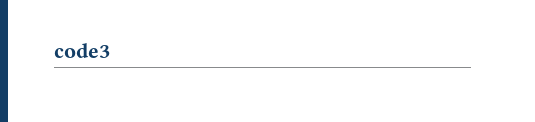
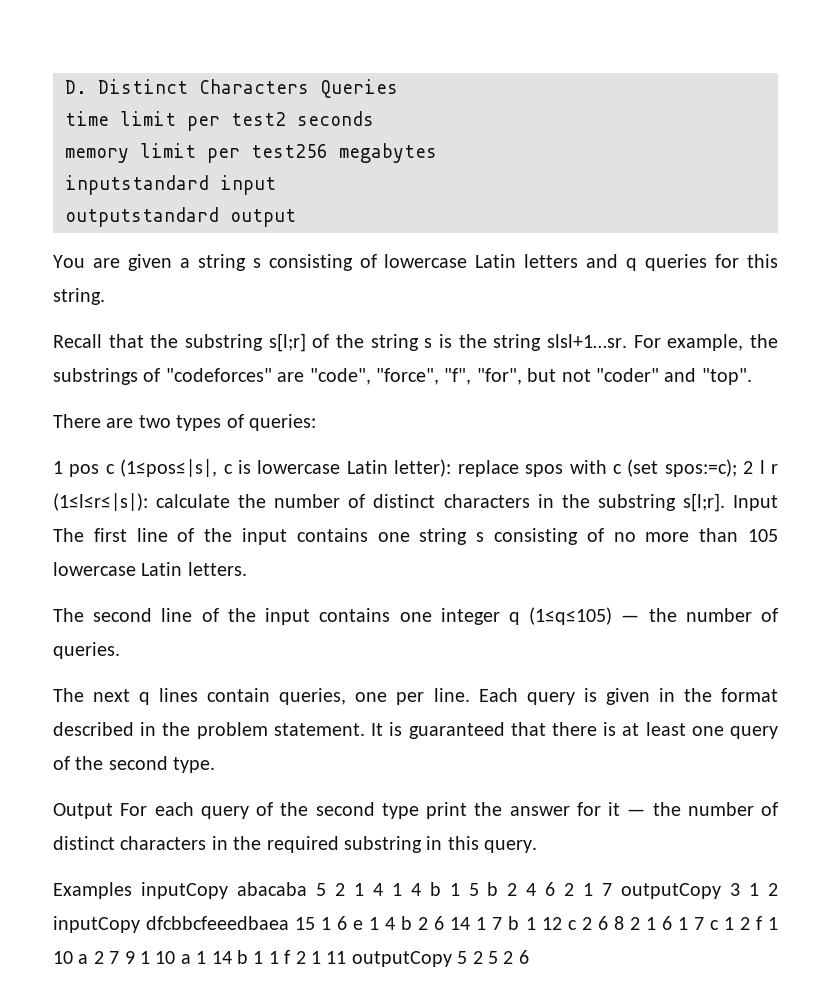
[54,43,110,58] code3 -> [65,79,398,98] [65,111,374,131] [65,143,437,163] [65,175,276,195] [65,207,296,227] [53,254,778,271] [53,288,105,305] [53,333,778,352] [53,368,752,385] [53,414,316,431] [53,459,778,477] [53,493,779,512] [53,528,778,545] [53,562,247,576] [53,607,778,625] [53,642,120,659] [53,688,779,705] [53,722,778,739] [53,756,216,773] [53,802,778,819] [53,836,538,853] [53,882,778,899] [53,916,778,933] [53,950,529,967] D. Distinct Characters Queries // time limit per test2 seconds // memory limit per test256 megabytes // inputstandard input // outputstandard output // You are given a string s consisting of lowercase Latin letters and q queries for this string. // Recall that the substring s[l;r] of the string s is the string slsl+1…sr. For example, the substrings of "codeforces" are "code", "force", "f", "for", but not "coder" and "top". // There are two types of queries: // 1 pos c (1≤pos≤|s|, c is lowercase Latin letter): replace spos with c (set spos:=c); 2 l r (1≤l≤r≤|s|): calculate the number of distinct characters in the substring s[l;r]. Input The first line of the input contains one string s consisting of no more than 105 lowercase Latin letters. // The second line of the input contains one integer q (1≤q≤105) — the number of queries. // The next q lines contain queries, one per line. Each query is given in the format described in the problem statement. It is guaranteed that there is at least one query of the second type. // Output For each query of the second type print the answer for it — the number of distinct characters in the required substring in this query. // Examples inputCopy abacaba 5 2 1 4 1 4 b 1 5 b 2 4 6 2 1 7 outputCopy 3 1 2 inputCopy dfcbbcfeeedbaea 15 1 6 e 1 4 b 2 6 14 1 7 b 1 12 c 2 6 8 2 1 6 1 7 c 1 2 f 1 10 a 2 7 9 1 10 a 1 14 b 1 1 f 2 1 11 outputCopy 5 2 5 2 6

